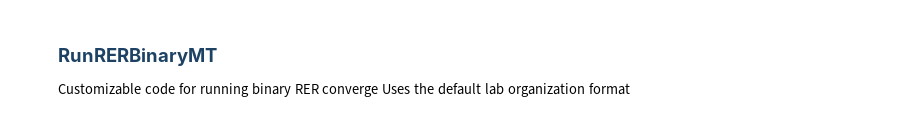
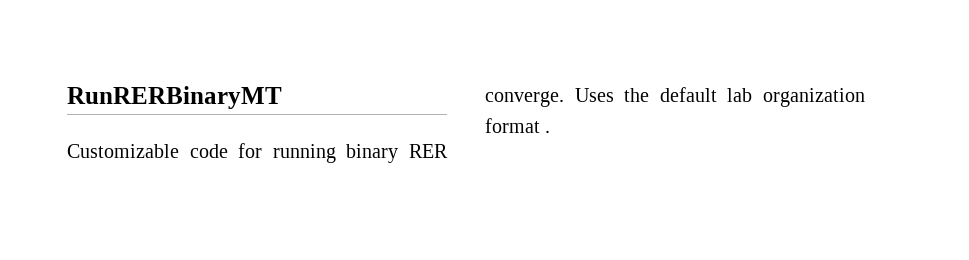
[322,86,379,97] converge -> [485,91,564,107] converge.
(630, 89) none -> [545,130,551,133] .

